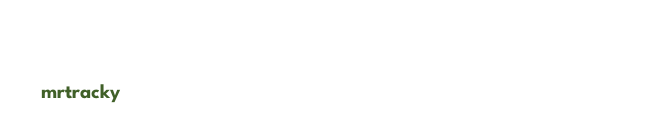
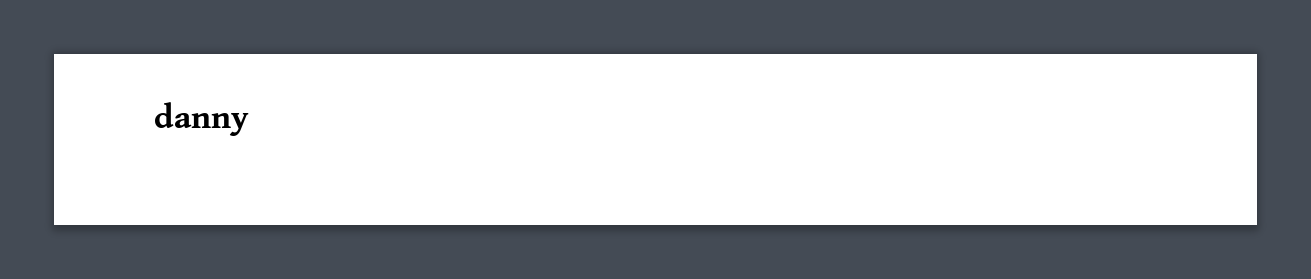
[41,84,121,103] mrtracky -> [154,102,249,136] danny

